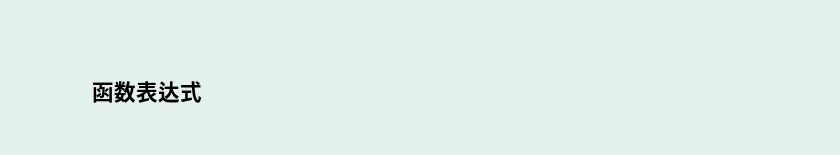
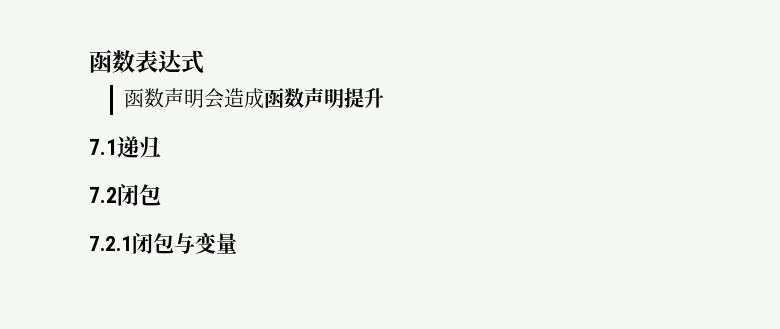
(202, 92) none -> [124,88,385,109] [89,136,161,158] [89,184,161,206] [89,232,237,254] // 函数声明会造成函数声明提升 // 7.1递归 // 7.2闭包 // 7.2.1闭包与变量

